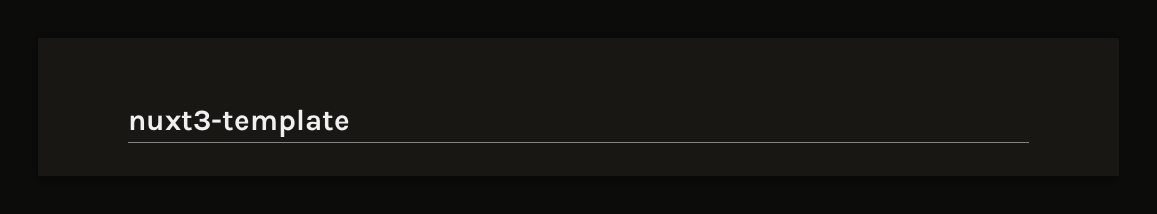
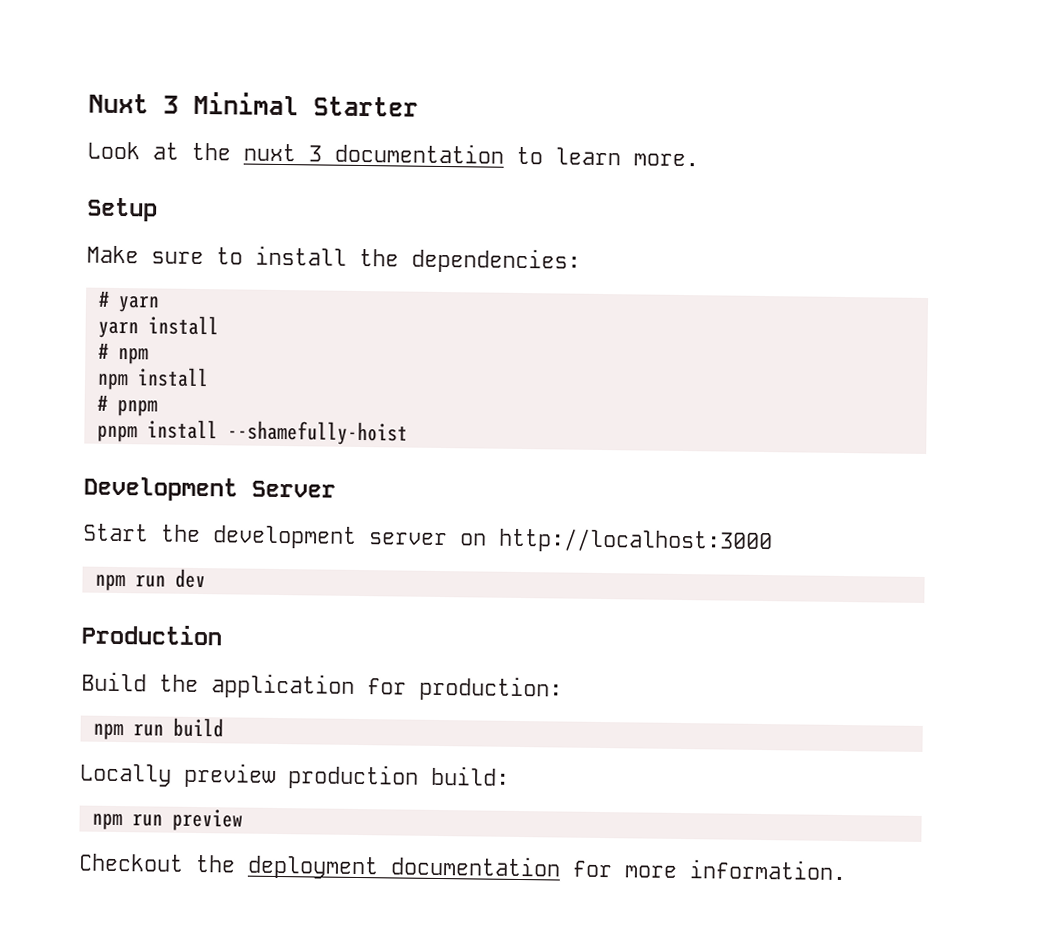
[128,109,350,137] nuxt3-template -> [88,91,419,117] [87,141,699,167] [86,197,158,222] [86,245,581,274] [97,290,160,313] [97,315,219,339] [97,342,149,365] [96,367,209,391] [96,394,158,417] [96,419,408,446] [83,476,336,502] [83,523,773,555] [94,568,206,592] [81,624,222,646] [81,671,563,702] [92,717,224,741] [79,762,510,790] [91,808,243,832] [78,853,847,881] Nuxt 3 Minimal Starter // Look at the nuxt 3 documentation to learn more. // Setup // Make sure to install the dependencies: // # yarn // yarn install // # npm // npm install // # pnpm // pnpm install --shamefully-hoist // Development Server // Start the development server on http://localhost:3000 // npm run dev // Production // Build the application for production: // npm run build // Locally preview production build: // npm run preview // Checkout the deployment documentation for more information.

